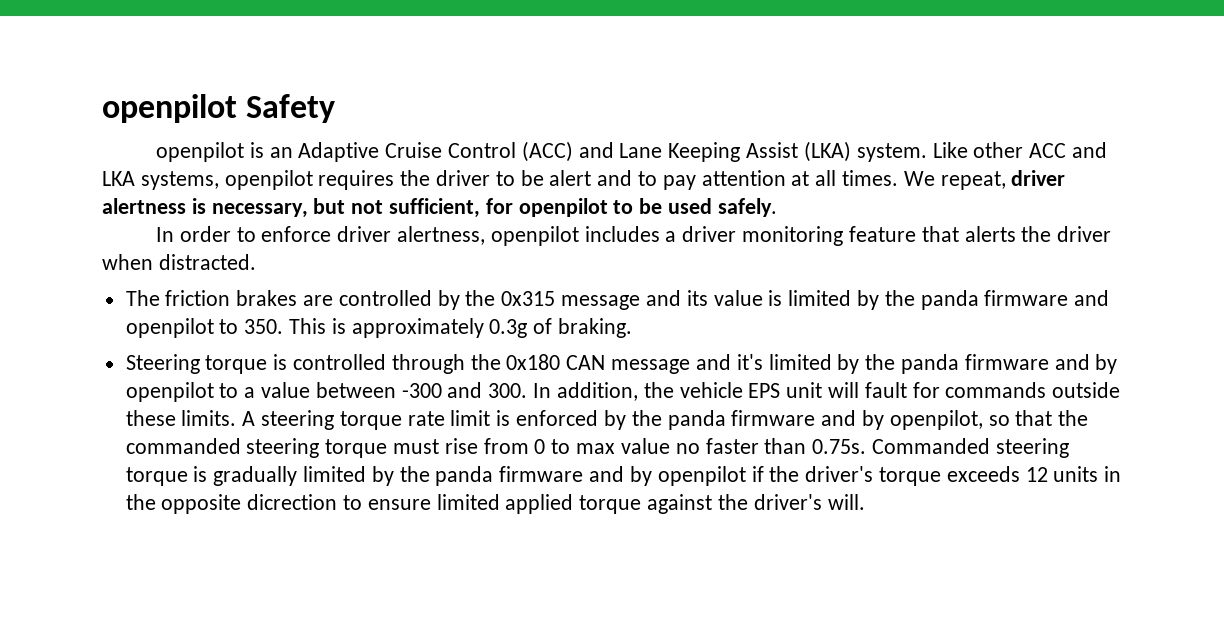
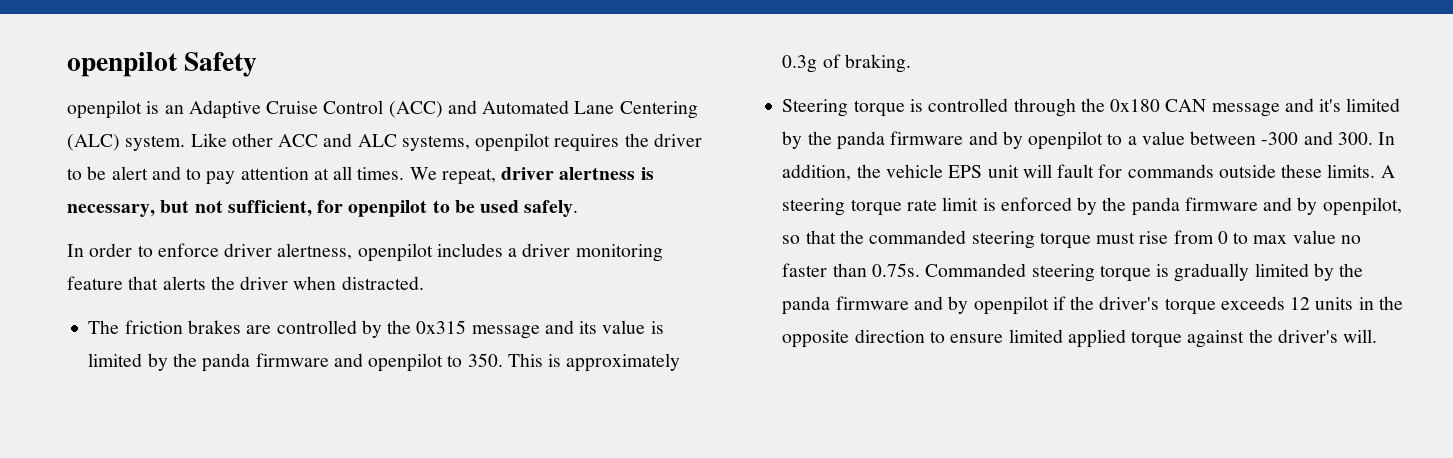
[619,141,851,162] Lane Keeping Assist (LKA) -> [482,100,698,119] [67,134,120,151] Automated Lane Centering (ALC)
[102,171,135,186] LKA -> [357,134,397,147] ALC
[247,494,338,510] dicrection -> [854,329,925,343] direction

